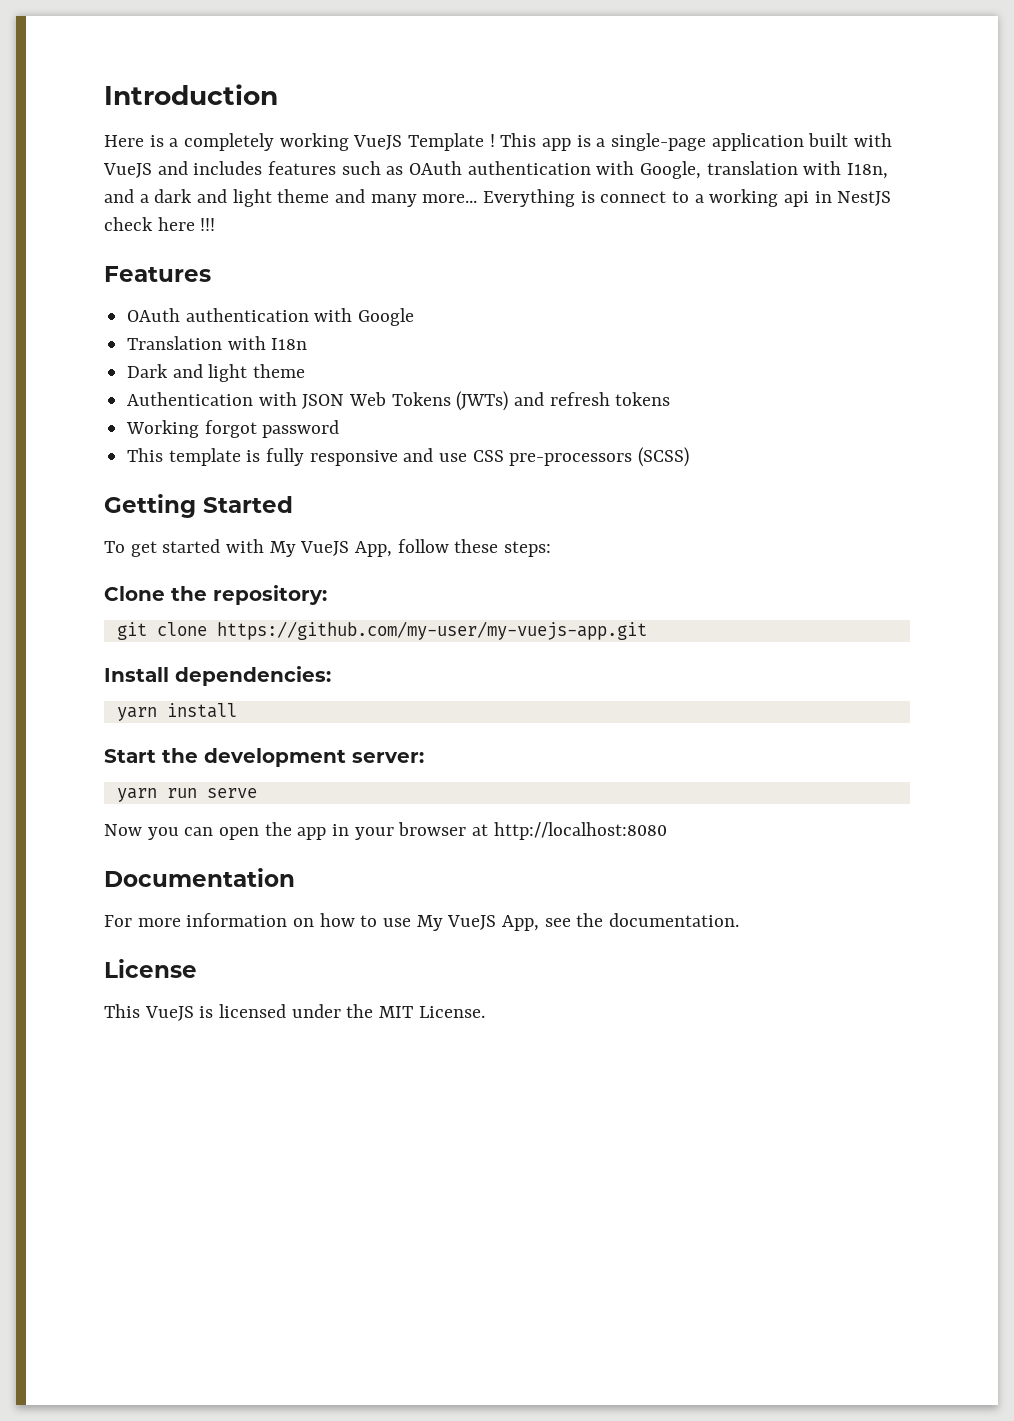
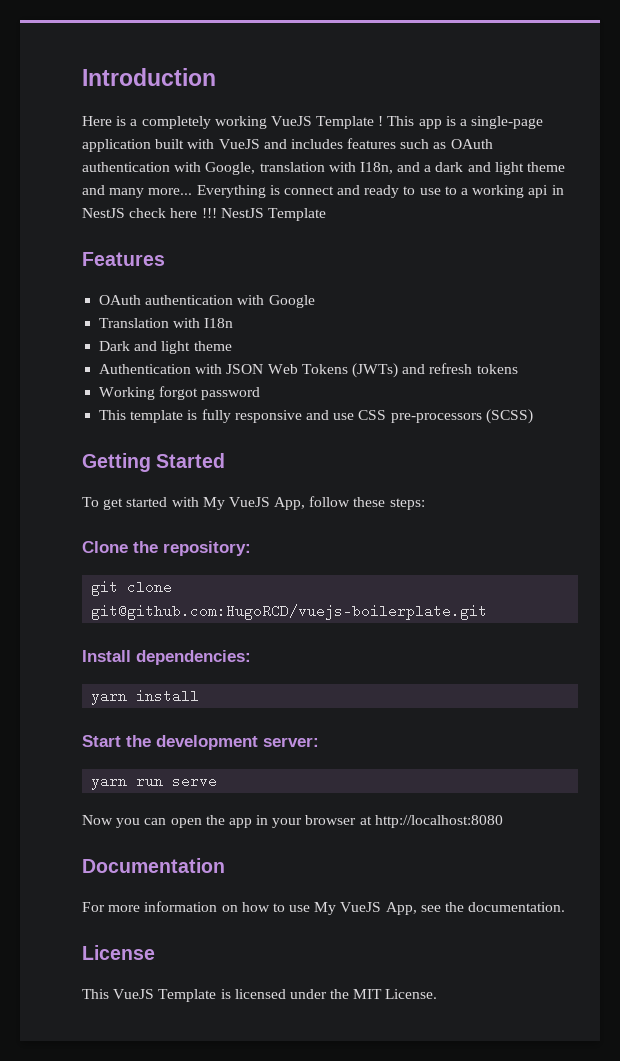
(667, 197) none -> [337,185,441,198] and ready to use
(216, 224) none -> [220,208,326,221] NestJS Template
[216,621,647,640] https://github.com/my-user/my-vuejs-app.git -> [91,604,488,620] git@github.com:HugoRCD/vuejs-boilerplate.git
(194, 1013) none -> [158,989,217,1002] Template

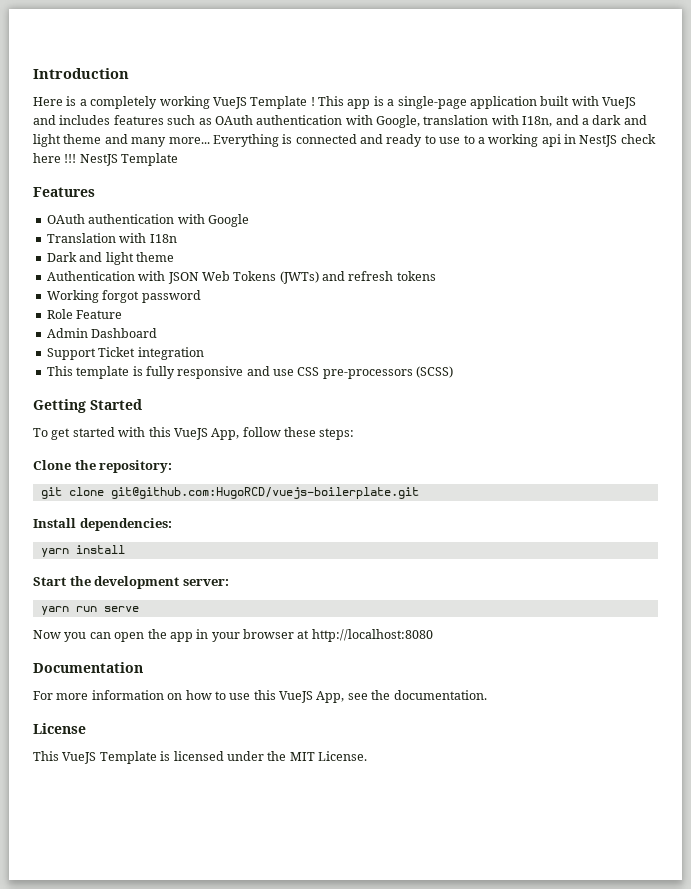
[283,186,334,195] connect -> [295,134,357,144] connected
(261, 393) none -> [46,309,123,319] [46,328,158,338] [46,347,204,360] // Role Feature // Admin Dashboard // Support Ticket integration
[202,497,225,510] My -> [148,427,171,437] this
[314,902,337,915] My -> [253,690,276,700] this

